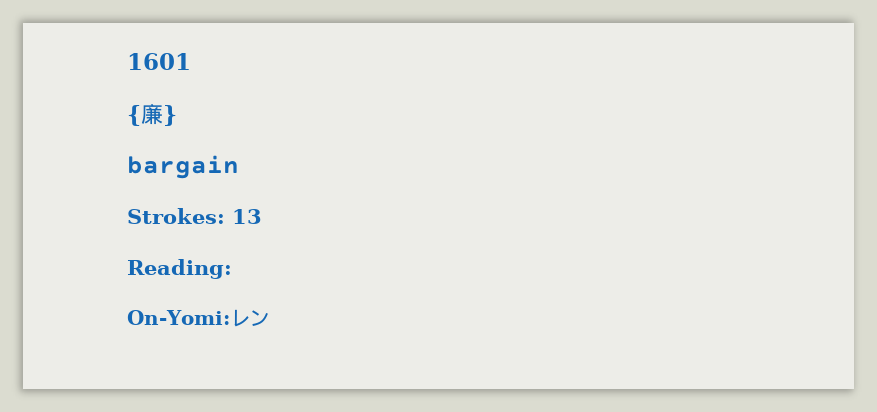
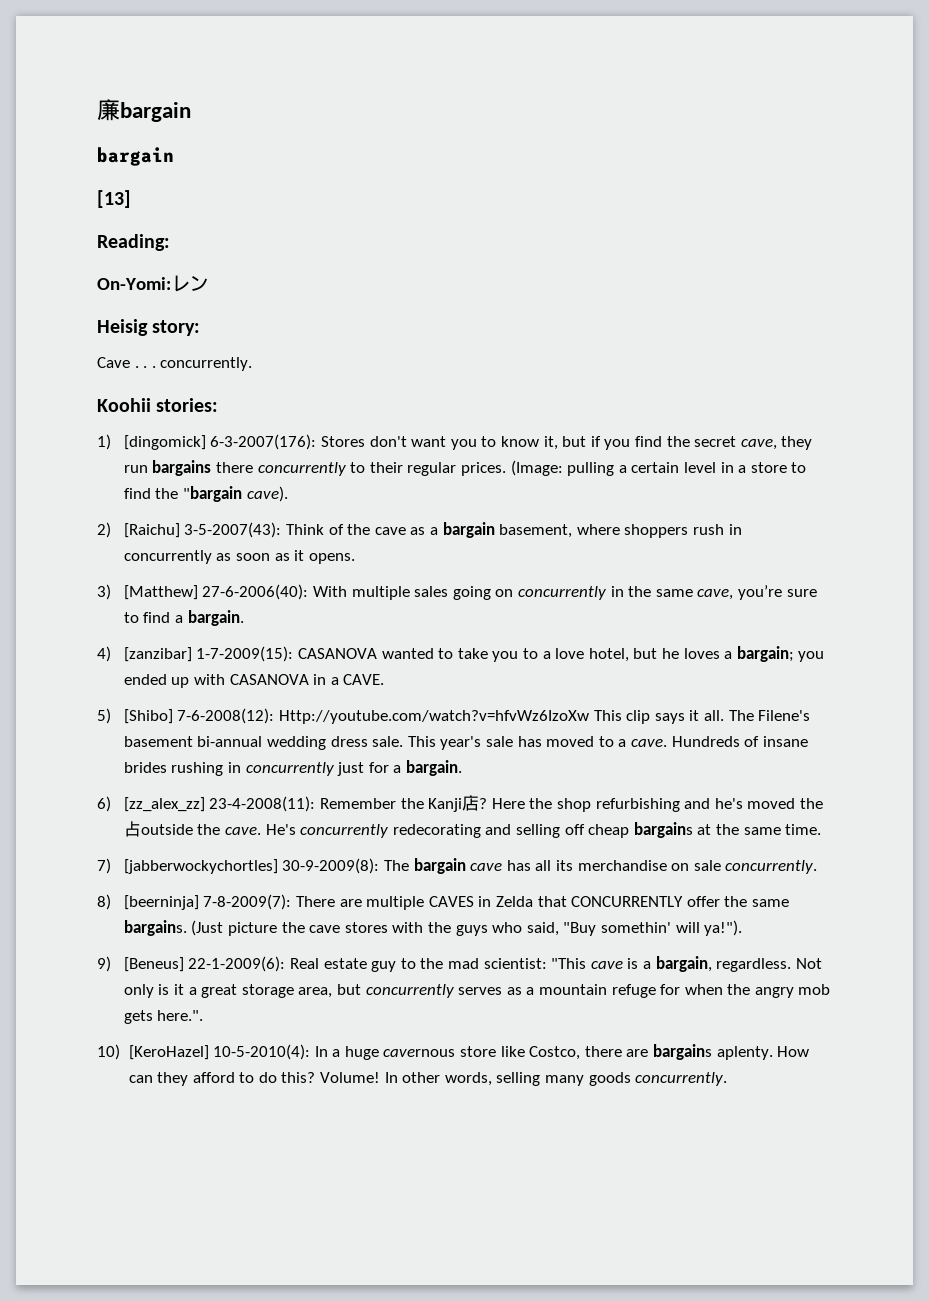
[127,53,191,70] [127,104,177,126] [127,155,239,179] [127,208,262,224] 1601 // {廉} // bargain // Strokes: 13 -> [97,99,191,122] [97,147,174,166] [97,190,131,208] 廉bargain // bargain // [13]
(270, 318) none -> [97,319,201,336] [97,357,253,371] [97,398,219,412] [97,434,813,450] [123,460,807,476] [123,486,288,502] [97,522,742,538] [123,550,355,564] [97,584,817,600] [123,610,244,626] [97,646,825,662] [123,674,385,688] [97,708,811,724] [123,736,808,750] [123,760,462,776] [97,795,823,812] [123,821,822,838] [97,858,818,874] [97,894,789,910] [123,920,743,936] [97,956,822,972] [123,984,831,998] [123,1010,204,1024] [97,1044,810,1060] [128,1072,728,1086] // Heisig story: // Cave . . . concurrently. // Koohii stories: // 1) [dingomick] 6-3-2007(176): Stores don't want you to know it, but if you find the secret cave, they run bargains there concurrently to their regular prices. (Image: pulling a certain level in a store to find the "bargain cave). // 2) [Raichu] 3-5-2007(43): Think of the cave as a bargain basement, where shoppers rush in concurrently as soon as it opens. // 3) [Matthew] 27-6-2006(40): With multiple sales going on concurrently in the same cave, you’re sure to find a bargain. // 4) [zanzibar] 1-7-2009(15): CASANOVA wanted to take you to a love hotel, but he loves a bargain; you ended up with CASANOVA in a CAVE. // 5) [Shibo] 7-6-2008(12): Http://youtube.com/watch?v=hfvWz6IzoXw This clip says it all. The Filene's basement bi-annual wedding dress sale. This year's sale has moved to a cave. Hundreds of insane brides rushing in concurrently just for a bargain. // 6) [zz_alex_zz] 23-4-2008(11): Remember the Kanji店? Here the shop refurbishing and he's moved the占outside the cave. He's concurrently redecorating and selling off cheap bargains at the same time. // 7) [jabberwockychortles] 30-9-2009(8): The bargain cave has all its merchandise on sale concurrently. // 8) [beerninja] 7-8-2009(7): There are multiple CAVES in Zelda that CONCURRENTLY offer the same bargains. (Just picture the cave stores with the guys who said, "Buy somethin' will ya!"). // 9) [Beneus] 22-1-2009(6): Real estate guy to the mad scientist: "This cave is a bargain, regardless. Not only is it a great storage area, but concurrently serves as a mountain refuge for when the angry mob gets here.". // 10) [KeroHazel] 10-5-2010(4): In a huge cavernous store like Costco, there are bargains aplenty. How can they afford to do this? Volume! In other words, selling many goods concurrently.

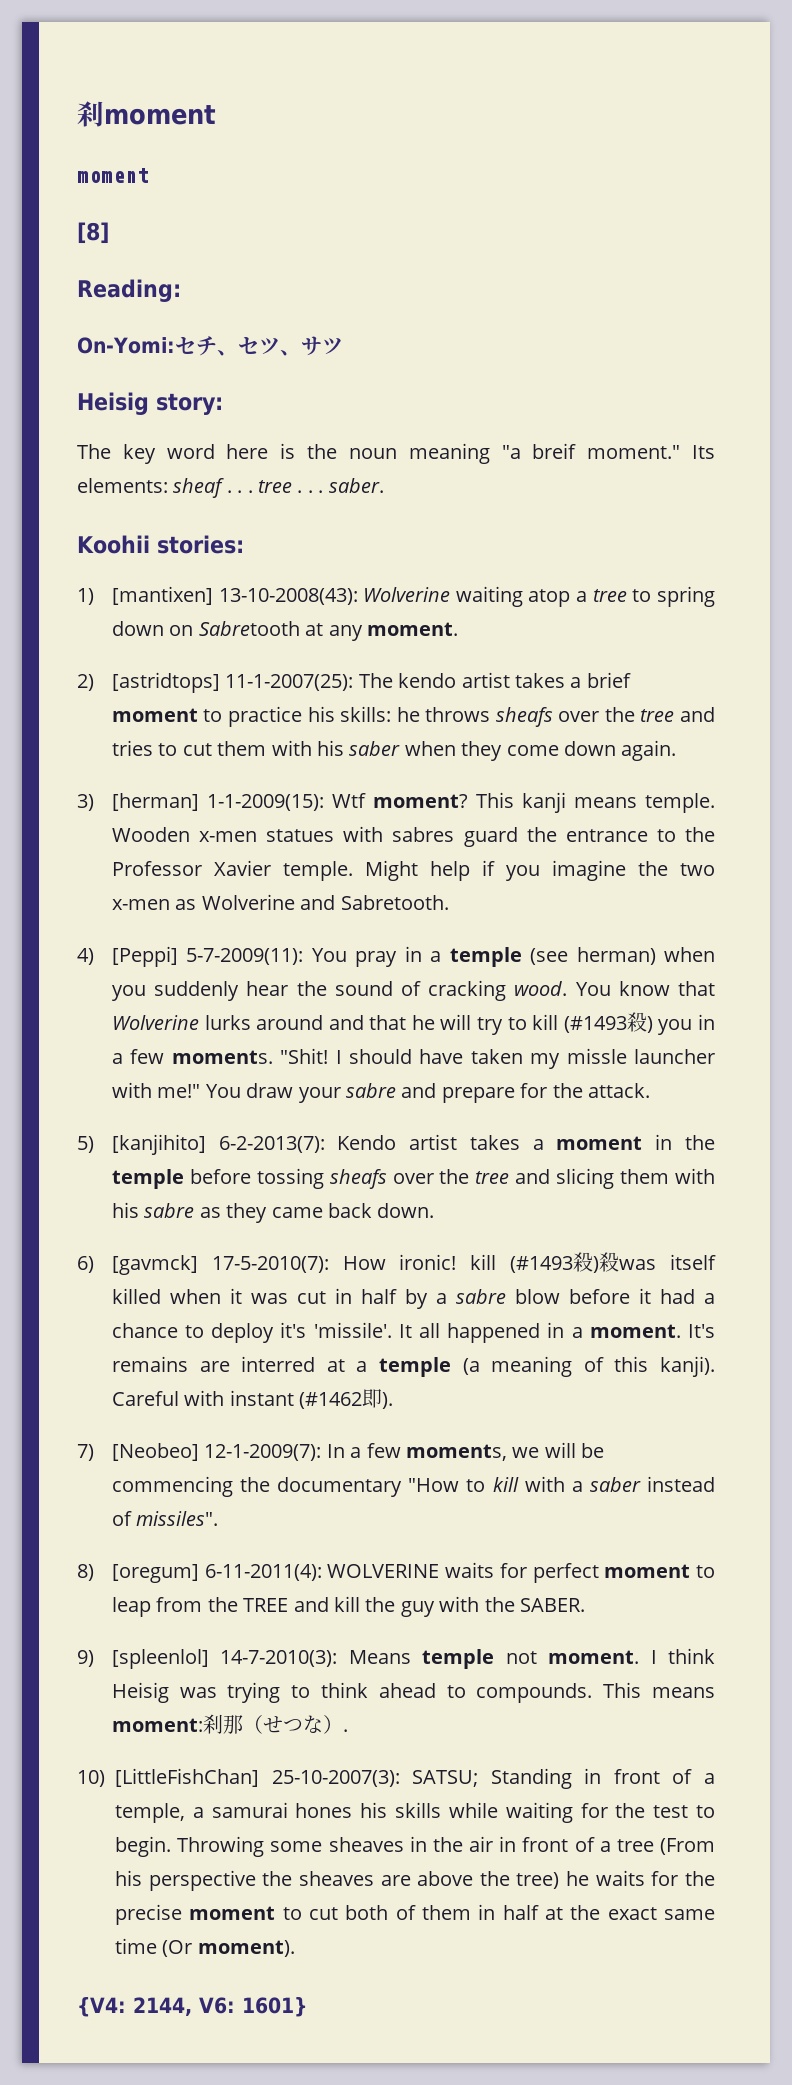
[97,99,191,122] [97,147,174,166] [97,190,131,208] 廉bargain // bargain // [13] -> [77,101,216,127] [77,168,149,183] [77,222,109,244] 刹moment // moment // [8]
[171,275,209,292] [97,319,201,336] [97,357,253,371] [97,398,219,412] [97,434,813,450] [123,460,807,476] [123,486,288,502] [97,522,742,538] [123,550,355,564] [97,584,817,600] [123,610,244,626] [97,646,825,662] [123,674,385,688] [97,708,811,724] [123,736,808,750] [123,760,462,776] [97,795,823,812] [123,821,822,838] [97,858,818,874] [97,894,789,910] [123,920,743,936] [97,956,822,972] [123,984,831,998] [123,1010,204,1024] [97,1044,810,1060] [128,1072,728,1086] レン // Heisig story: // Cave . . . concurrently. // Koohii stories: // 1) [dingomick] 6-3-2007(176): Stores don't want you to know it, but if you find the secret cave, they run bargains there concurrently to their regular prices. (Image: pulling a certain level in a store to find the "bargain cave). // 2) [Raichu] 3-5-2007(43): Think of the cave as a bargain basement, where shoppers rush in concurrently as soon as it opens. // 3) [Matthew] 27-6-2006(40): With multiple sales going on concurrently in the same cave, you’re sure to find a bargain. // 4) [zanzibar] 1-7-2009(15): CASANOVA wanted to take you to a love hotel, but he loves a bargain; you ended up with CASANOVA in a CAVE. // 5) [Shibo] 7-6-2008(12): Http://youtube.com/watch?v=hfvWz6IzoXw This clip says it all. The Filene's basement bi-annual wedding dress sale. This year's sale has moved to a cave. Hundreds of insane brides rushing in concurrently just for a bargain. // 6) [zz_alex_zz] 23-4-2008(11): Remember the Kanji店? Here the shop refurbishing and he's moved the占outside the cave. He's concurrently redecorating and selling off cheap bargains at the same time. // 7) [jabberwockychortles] 30-9-2009(8): The bargain cave has all its merchandise on sale concurrently. // 8) [beerninja] 7-8-2009(7): There are multiple CAVES in Zelda that CONCURRENTLY offer the same bargains. (Just picture the cave stores with the guys who said, "Buy somethin' will ya!"). // 9) [Beneus] 22-1-2009(6): Real estate guy to the mad scientist: "This cave is a bargain, regardless. Not only is it a great storage area, but concurrently serves as a mountain refuge for when the angry mob gets here.". // 10) [KeroHazel] 10-5-2010(4): In a huge cavernous store like Costco, there are bargains aplenty. How can they afford to do this? Volume! In other words, selling many goods concurrently. -> [174,336,343,356] [77,392,223,415] [77,443,715,464] [77,478,384,498] [77,535,244,554] [77,586,716,607] [111,621,458,641] [77,672,631,693] [111,706,716,727] [111,740,677,761] [77,792,715,813] [111,826,715,847] [111,860,715,881] [111,894,449,910] [77,946,715,967] [111,980,715,1001] [111,1012,716,1035] [111,1048,715,1069] [111,1082,650,1103] [77,1134,716,1155] [111,1168,716,1189] [111,1202,435,1223] [77,1252,716,1275] [111,1288,715,1309] [111,1322,716,1343] [111,1356,715,1377] [111,1389,394,1409] [77,1442,605,1461] [111,1476,715,1497] [111,1511,219,1526] [77,1562,715,1583] [111,1596,585,1617] [77,1648,715,1669] [111,1682,716,1703] [111,1714,348,1734] [77,1768,716,1789] [115,1802,716,1823] [115,1836,715,1857] [115,1870,715,1891] [115,1904,715,1925] [115,1938,295,1957] [77,1997,307,2017] セチ、セツ、サツ // Heisig story: // The key word here is the noun meaning "a breif moment." Its elements: sheaf . . . tree . . . saber. // Koohii stories: // 1) [mantixen] 13-10-2008(43): Wolverine waiting atop a tree to spring down on Sabretooth at any moment. // 2) [astridtops] 11-1-2007(25): The kendo artist takes a brief moment to practice his skills: he throws sheafs over the tree and tries to cut them with his saber when they come down again. // 3) [herman] 1-1-2009(15): Wtf moment? This kanji means temple. Wooden x-men statues with sabres guard the entrance to the Professor Xavier temple. Might help if you imagine the two x-men as Wolverine and Sabretooth. // 4) [Peppi] 5-7-2009(11): You pray in a temple (see herman) when you suddenly hear the sound of cracking wood. You know that Wolverine lurks around and that he will try to kill (#1493殺) you in a few moments. "Shit! I should have taken my missle launcher with me!" You draw your sabre and prepare for the attack. // 5) [kanjihito] 6-2-2013(7): Kendo artist takes a moment in the temple before tossing sheafs over the tree and slicing them with his sabre as they came back down. // 6) [gavmck] 17-5-2010(7): How ironic! kill (#1493殺)殺was itself killed when it was cut in half by a sabre blow before it had a chance to deploy it's 'missile'. It all happened in a moment. It's remains are interred at a temple (a meaning of this kanji). Careful with instant (#1462即). // 7) [Neobeo] 12-1-2009(7): In a few moments, we will be commencing the documentary "How to kill with a saber instead of missiles". // 8) [oregum] 6-11-2011(4): WOLVERINE waits for perfect moment to leap from the TREE and kill the guy with the SABER. // 9) [spleenlol] 14-7-2010(3): Means temple not moment. I think Heisig was trying to think ahead to compounds. This means moment:刹那（せつな）. // 10) [LittleFishChan] 25-10-2007(3): SATSU; Standing in front of a temple, a samurai hones his skills while waiting for the test to begin. Throwing some sheaves in the air in front of a tree (From his perspective the sheaves are above the tree) he waits for the precise moment to cut both of them in half at the exact same time (Or moment). // {V4: 2144, V6: 1601}

